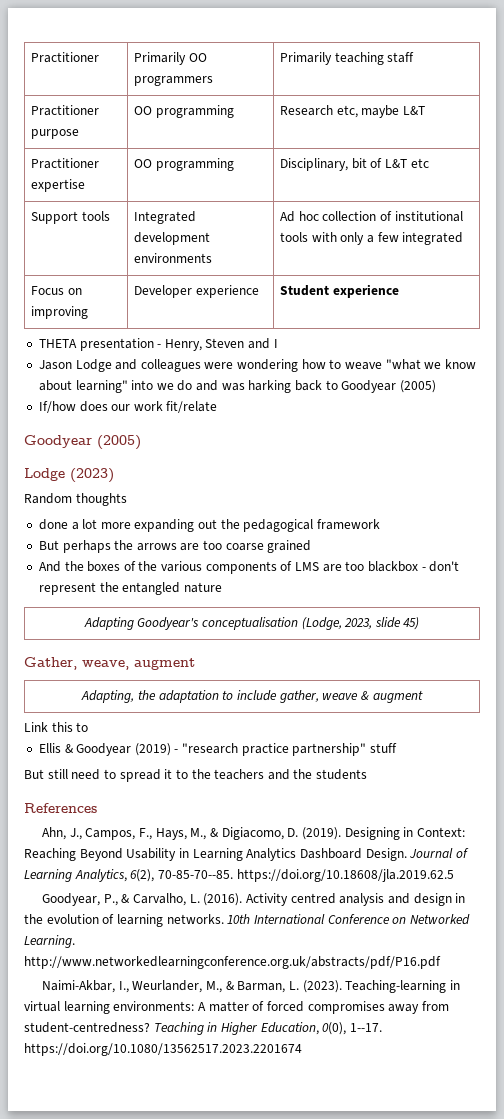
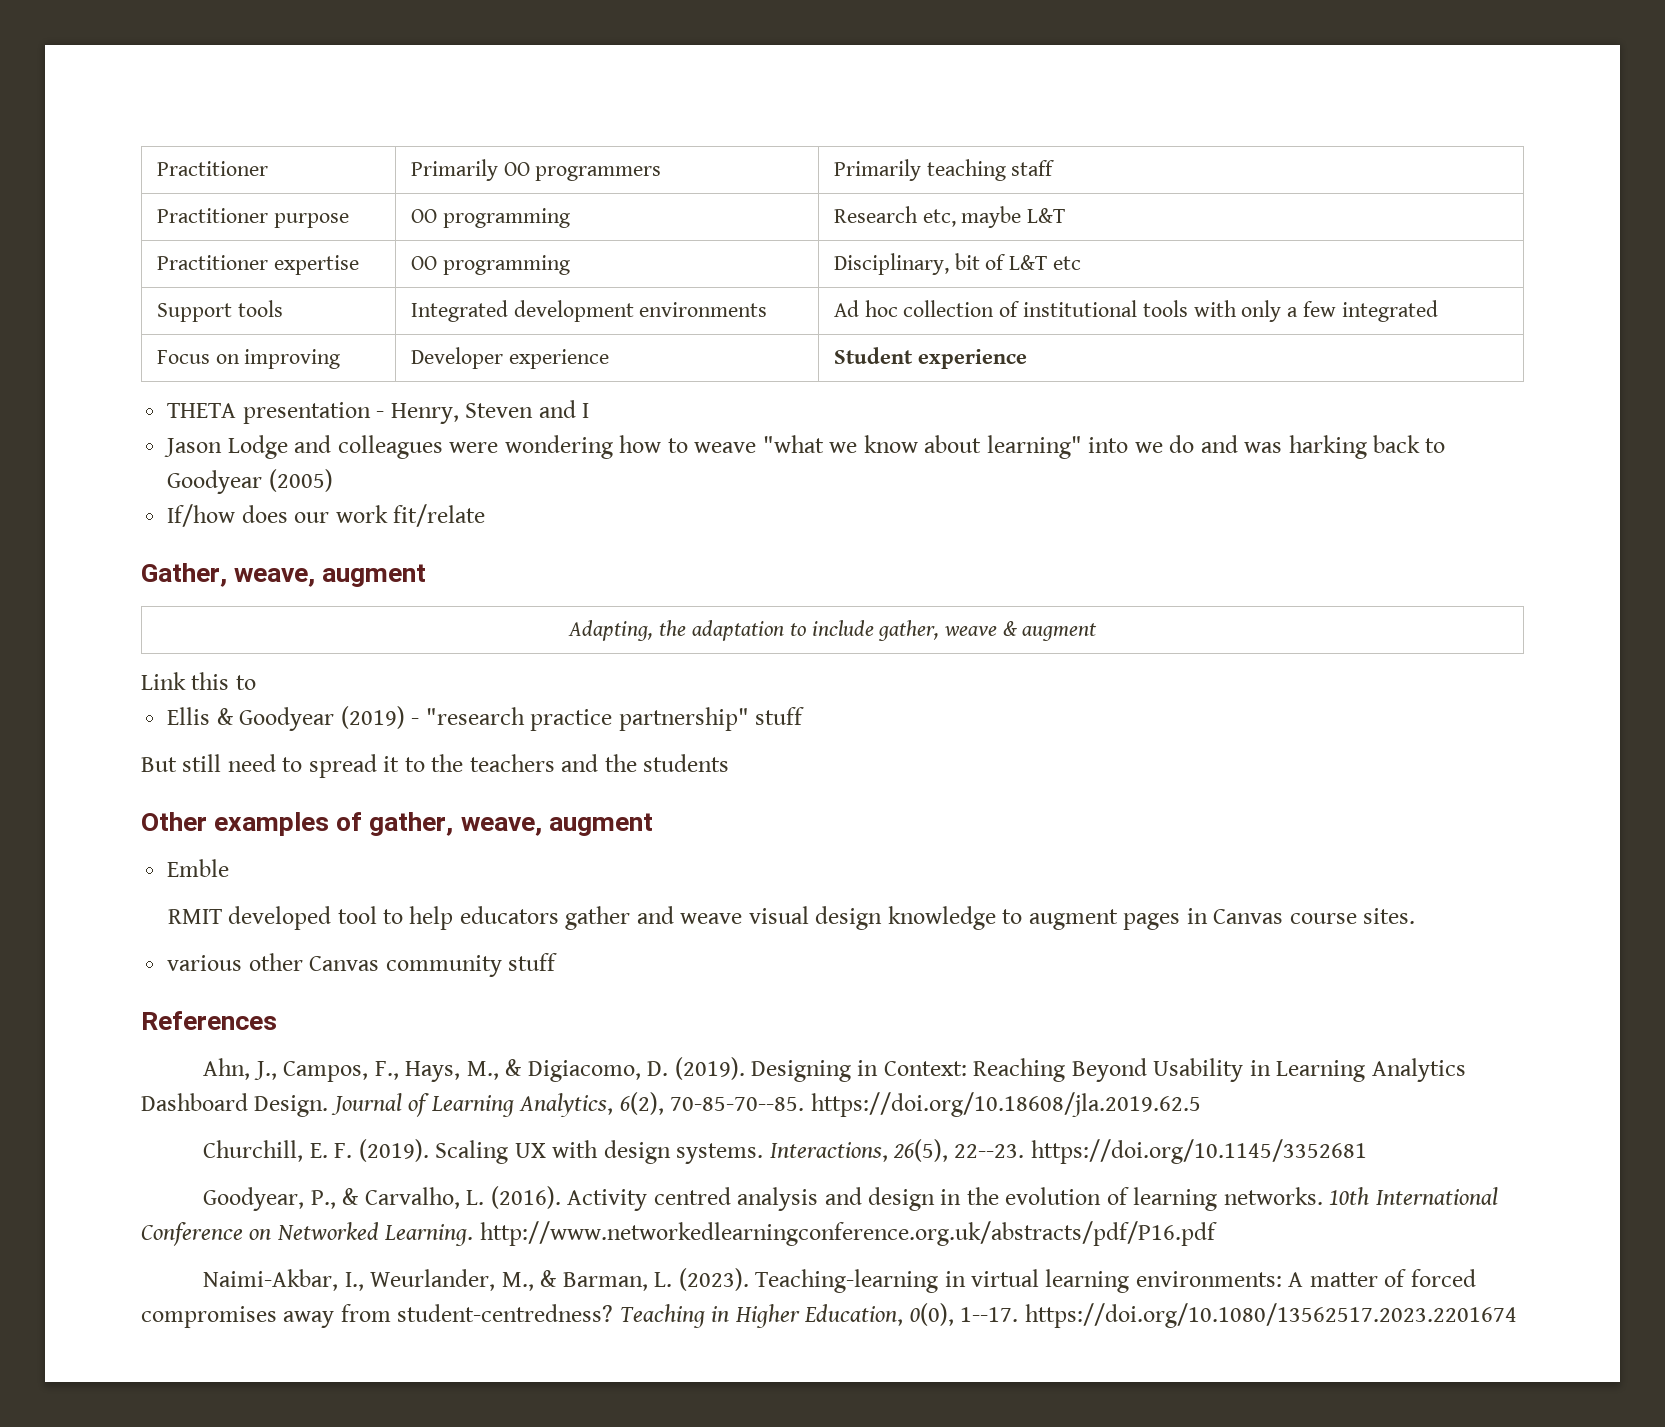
[24,435,141,450] [24,468,114,483] [24,493,127,506] [38,519,381,532] [38,540,312,553] [38,561,460,574] [38,582,222,595] [83,617,420,630] // Goodyear (2005) // Lodge (2023) // Random thoughts // done a lot more expanding out the pedagogical framework // But perhaps the arrows are too coarse grained // And the boxes of the various components of LMS are too blackbox - don't represent the entangled nature // Adapting Goodyear's conceptualisation (Lodge, 2023, slide 45) -> (486, 515) none
(368, 774) none -> [141,812,653,836] [167,859,230,877] [167,906,1416,930] [167,953,558,977] // Other examples of gather, weave, augment // Emble // RMIT developed tool to help educators gather and weave visual design knowledge to augment pages in Canvas course sites. // various other Canvas community stuff
(454, 875) none -> [203,1139,1367,1164] // Churchill, E. F. (2019). Scaling UX with design systems. Interactions, 26(5), 22--23. https://doi.org/10.1145/3352681

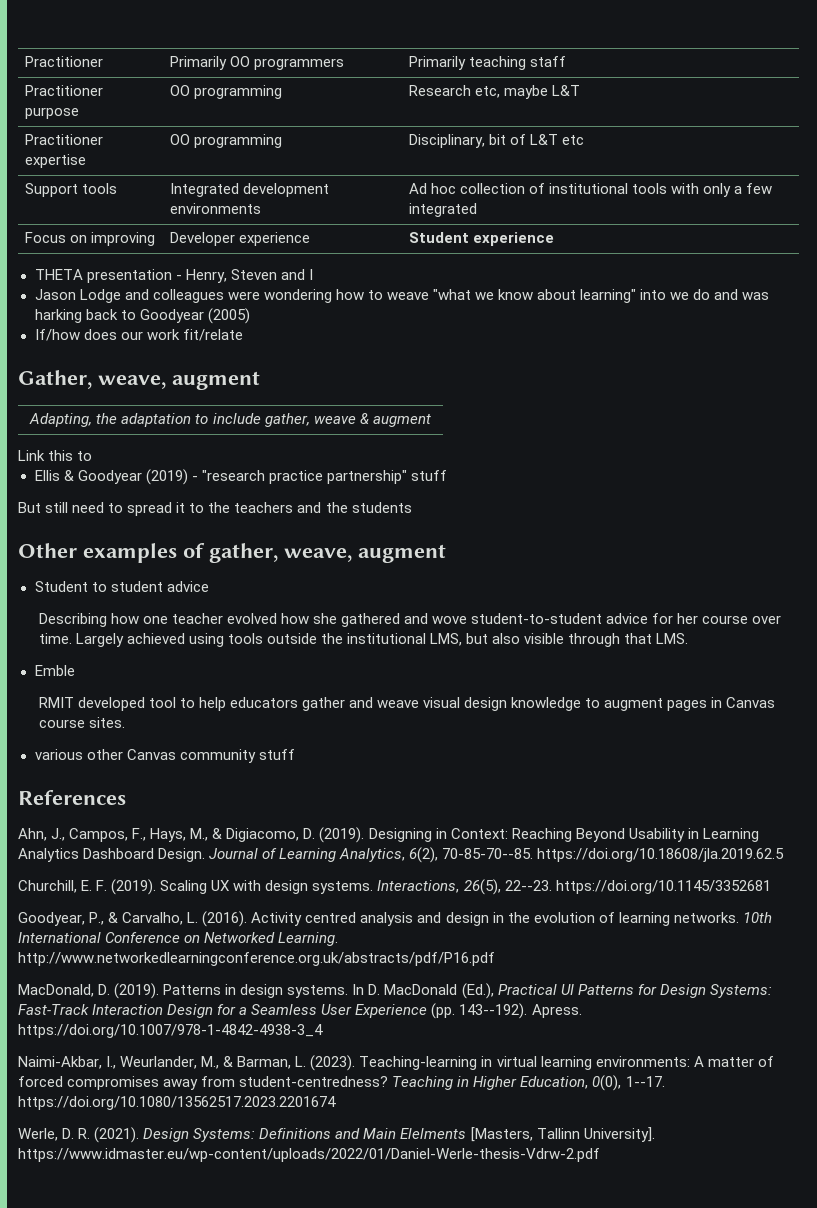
(653, 824) none -> [34,581,209,592] [38,613,782,627] [38,633,689,647] // Student to student advice // Describing how one teacher evolved how she gathered and wove student-to-student advice for her course over time. Largely achieved using tools outside the institutional LMS, but also visible through that LMS.
(1217, 1233) none -> [18,983,772,999] [18,1003,582,1019] [18,1024,323,1038] // MacDonald, D. (2019). Patterns in design systems. In D. MacDonald (Ed.), Practical UI Patterns for Design Systems: Fast-Track Interaction Design for a Seamless User Experience (pp. 143--192). Apress. https://doi.org/10.1007/978-1-4842-4938-3_4
(1517, 1315) none -> [18,1127,655,1143] [18,1148,600,1162] // Werle, D. R. (2021). Design Systems: Definitions and Main Elelments [Masters, Tallinn University]. https://www.idmaster.eu/wp-content/uploads/2022/01/Daniel-Werle-thesis-Vdrw-2.pdf

